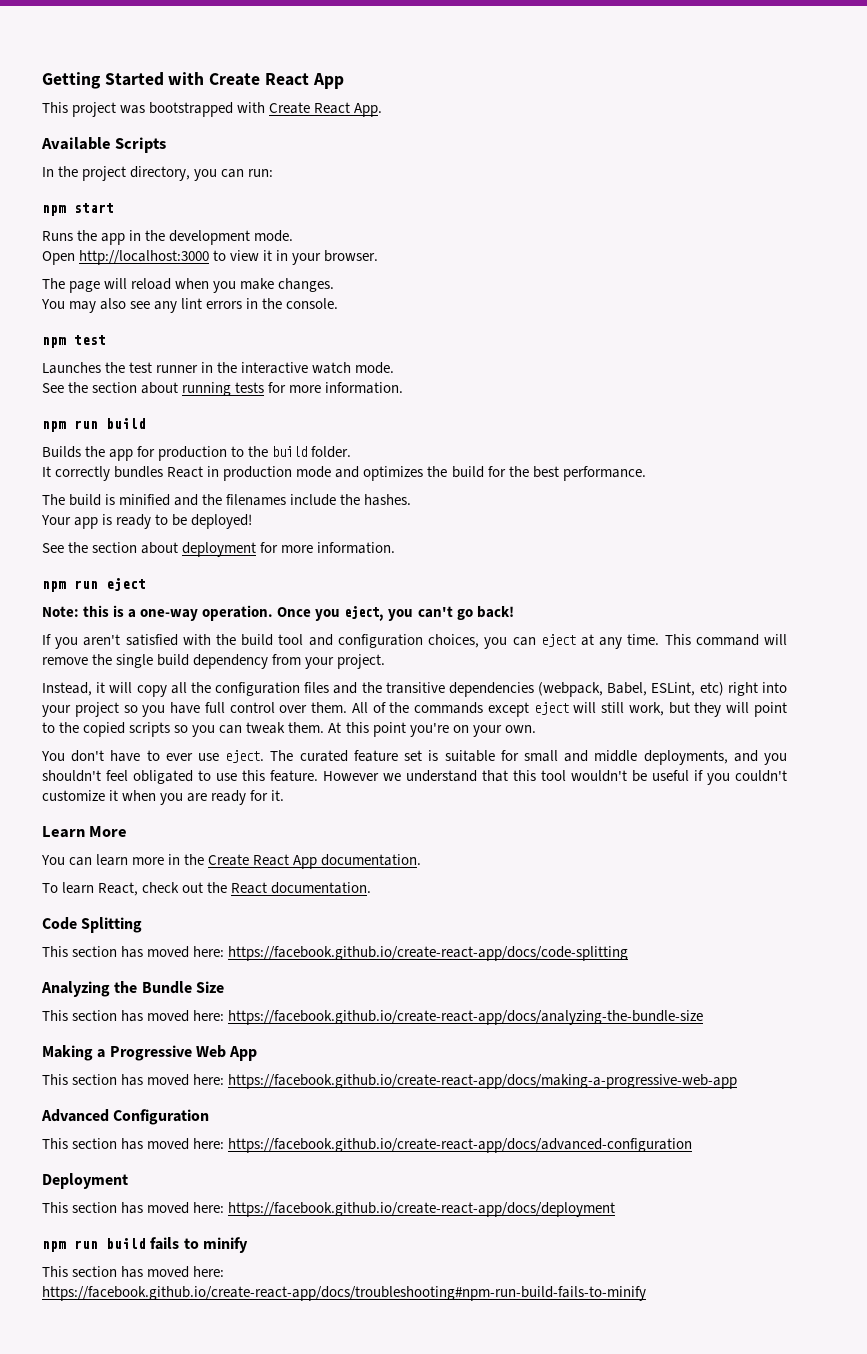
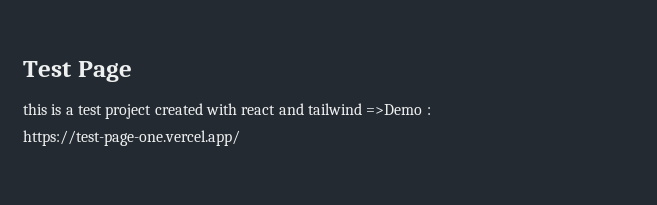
[42,72,344,89] [42,102,383,117] [41,137,167,153] [42,166,274,181] [42,203,114,216] [42,230,294,245] [42,250,379,265] [42,278,335,293] [41,298,339,313] [42,335,106,348] [42,362,395,374] [42,382,404,396] [42,418,146,432] [42,446,352,461] [42,466,646,481] [42,494,412,506] [41,514,253,529] [42,542,396,557] [42,578,146,592] [42,605,514,621] [42,634,788,649] [42,654,386,669] [42,682,787,697] [42,702,788,717] [42,722,536,737] [41,750,788,765] [42,770,787,785] [42,790,285,805] [42,826,128,838] [41,854,422,869] [42,882,372,896] [42,917,143,933] [42,946,629,961] [41,981,224,997] [42,1010,704,1025] [42,1045,258,1061] [42,1074,738,1089] [41,1109,210,1125] [42,1138,693,1153] [42,1173,128,1189] [42,1202,616,1217] [42,1237,248,1253] [42,1266,225,1278] [42,1286,646,1301] Getting Started with Create React App // This project was bootstrapped with Create React App. // Available Scripts // In the project directory, you can run: // npm start // Runs the app in the development mode. // Open http://localhost:3000 to view it in your browser. // The page will reload when you make changes. // You may also see any lint errors in the console. // npm test // Launches the test runner in the interactive watch mode. // See the section about running tests for more information. // npm run build // Builds the app for production to the build folder. // It correctly bundles React in production mode and optimizes the build for the best performance. // The build is minified and the filenames include the hashes. // Your app is ready to be deployed! // See the section about deployment for more information. // npm run eject // Note: this is a one-way operation. Once you eject, you can't go back! // If you aren't satisfied with the build tool and configuration choices, you can eject at any time. This command will remove the single build dependency from your project. // Instead, it will copy all the configuration files and the transitive dependencies (webpack, Babel, ESLint, etc) right into your project so you have full control over them. All of the commands except eject will still work, but they will point to the copied scripts so you can tweak them. At this point you're on your own. // You don't have to ever use eject. The curated feature set is suitable for small and middle deployments, and you shouldn't feel obligated to use this feature. However we understand that this tool wouldn't be useful if you couldn't customize it when you are ready for it. // Learn More // You can learn more in the Create React App documentation. // To learn React, check out the React documentation. // Code Splitting // This section has moved here: https://facebook.github.io/create-react-app/docs/code-splitting // Analyzing the Bundle Size // This section has moved here: https://facebook.github.io/create-react-app/docs/analyzing-the-bundle-size // Making a Progressive Web App // This section has moved here: https://facebook.github.io/create-react-app/docs/making-a-progressive-web-app // Advanced Configuration // This section has moved here: https://facebook.github.io/create-react-app/docs/advanced-configuration // Deployment // This section has moved here: https://facebook.github.io/create-react-app/docs/deployment // npm run build fails to minify // This section has moved here: https://facebook.github.io/create-react-app/docs/troubleshooting#npm-run-build-fails-to-minify -> [23,61,132,82] [23,103,431,119] [23,130,240,146] Test Page // this is a test project created with react and tailwind =>Demo : https://test-page-one.vercel.app/

